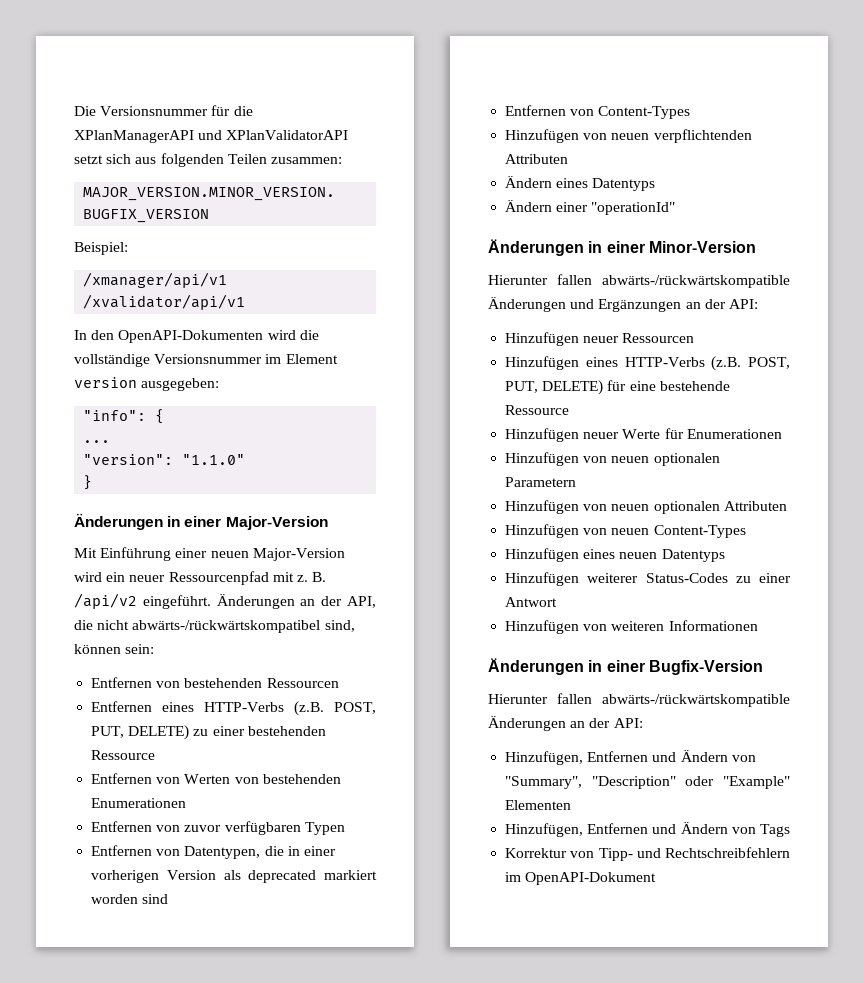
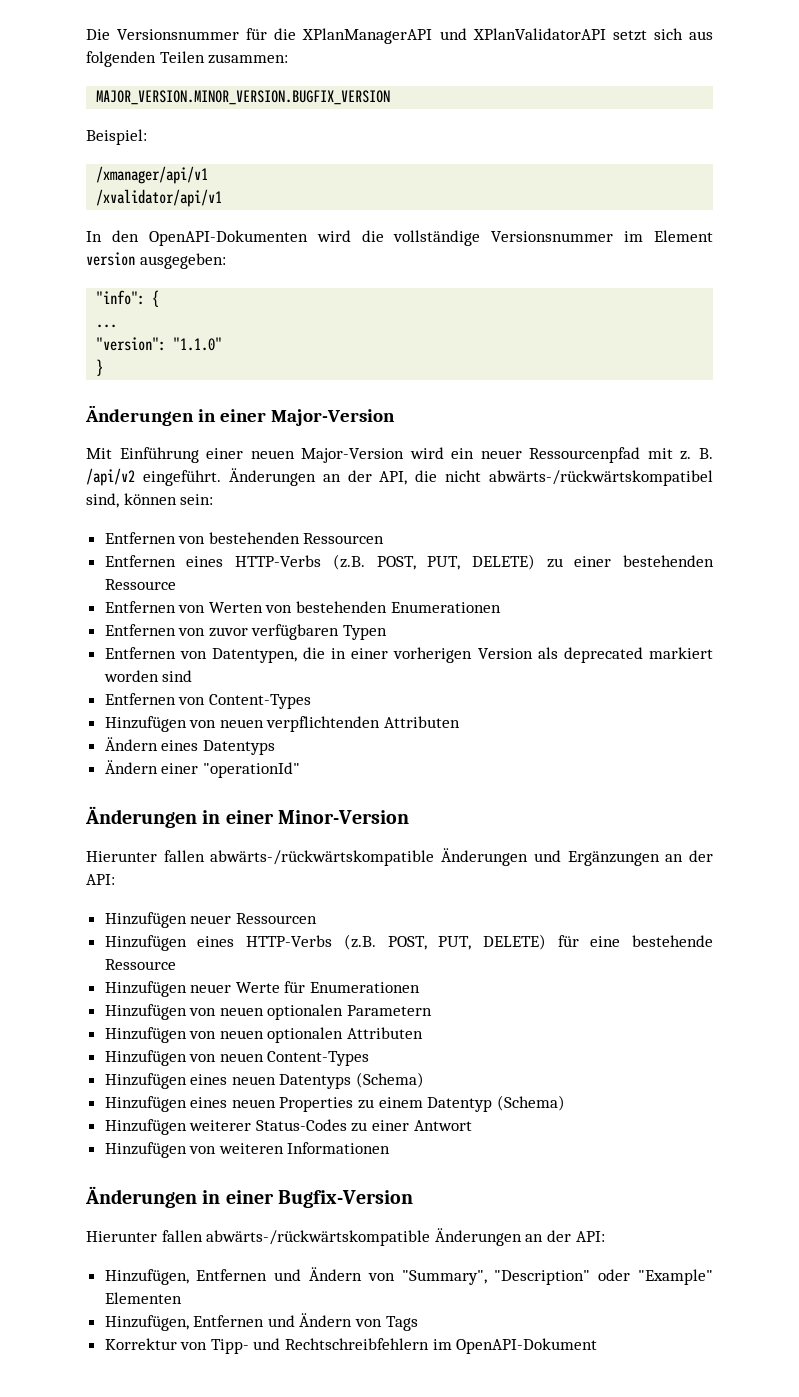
(725, 555) none -> [356,1072,425,1088] [104,1095,565,1112] (Schema) // Hinzufügen eines neuen Properties zu einem Datentyp (Schema)

